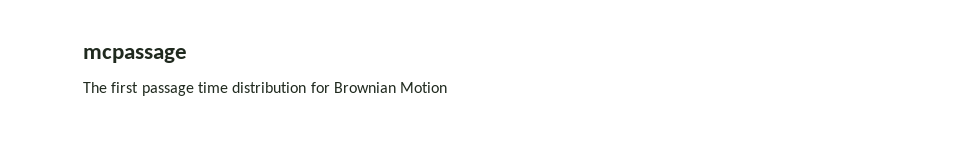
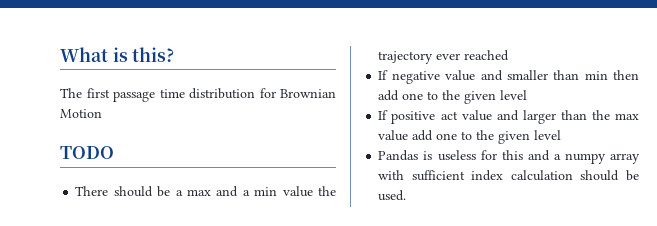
[83,48,187,63] mcpassage -> [60,47,175,62] What is this?
(448, 87) none -> [60,146,114,159] [75,186,337,197] [378,50,510,64] [378,70,639,84] [378,90,528,104] [378,110,639,124] [378,130,562,144] [378,150,640,164] [378,170,639,181] [378,190,407,201] // TODO // There should be a max and a min value the trajectory ever reached // If negative value and smaller than min then add one to the given level // If positive act value and larger than the max value add one to the given level // Pandas is useless for this and a numpy array with sufficient index calculation should be used.

